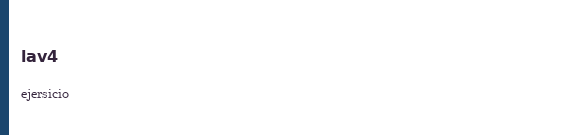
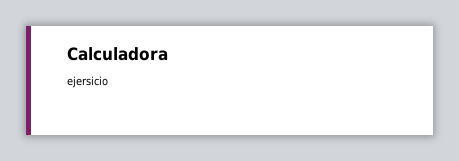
[21,50,58,62] lav4 -> [67,47,168,61] Calculadora

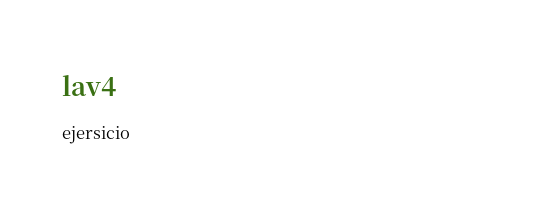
[67,47,168,61] Calculadora -> [62,75,116,96] lav4

